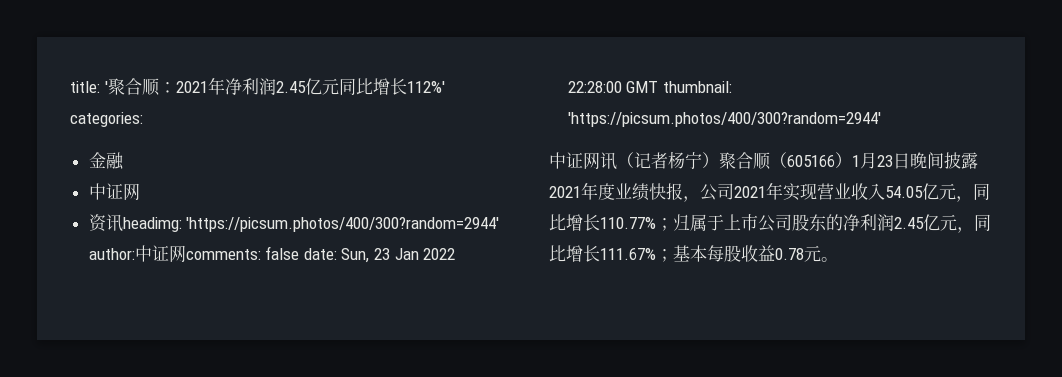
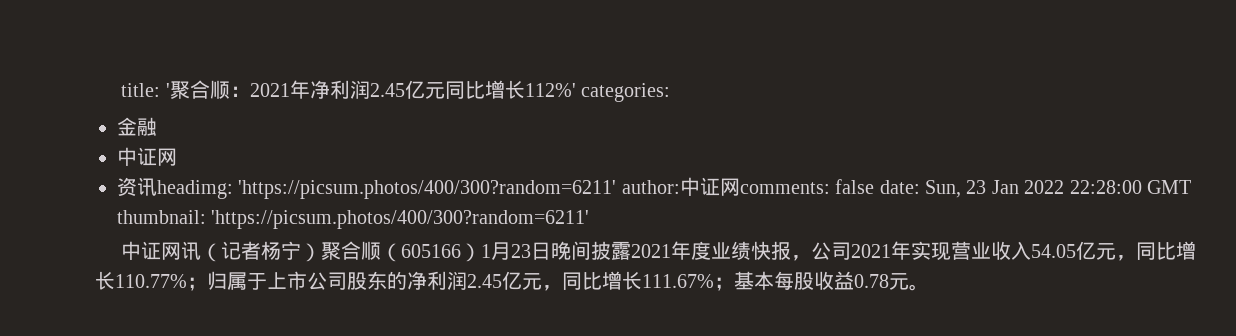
[186,217,500,232] 'https://picsum.photos/400/300?random=2944' -> [238,180,617,199] 'https://picsum.photos/400/300?random=6211'
[567,112,881,127] 'https://picsum.photos/400/300?random=2944' -> [211,210,590,229] 'https://picsum.photos/400/300?random=6211'

